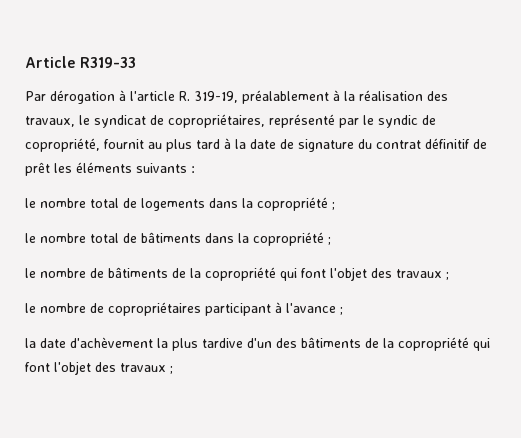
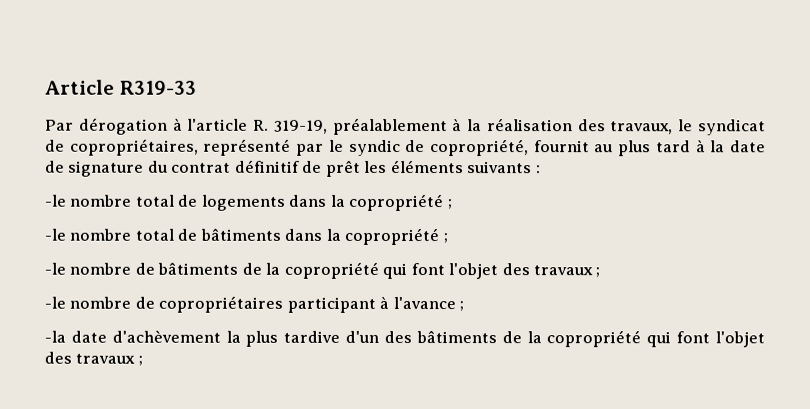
[25,198,36,208] le -> [44,194,67,207] -le
[25,233,36,243] le -> [44,228,66,241] -le
[25,268,36,278] le -> [44,262,66,275] -le
[25,303,36,313] le -> [44,296,66,309] -le
[25,338,36,348] la -> [44,330,66,343] -la

